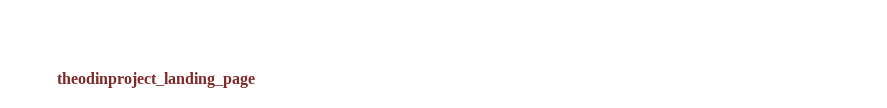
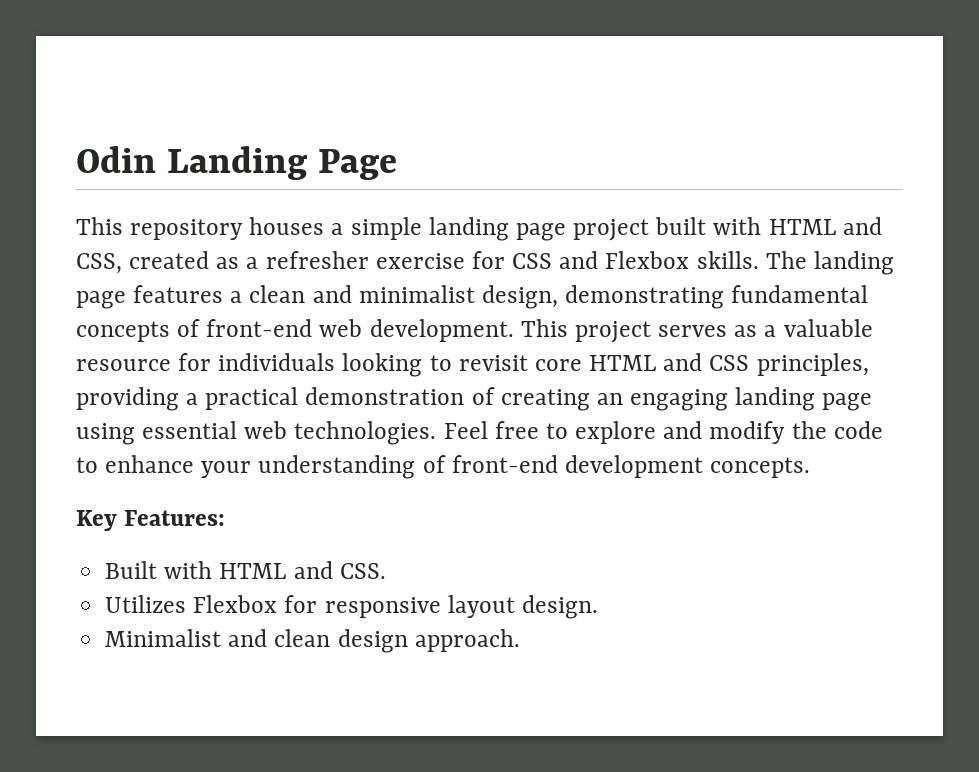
[57,72,255,88] theodinproject_landing_page -> [76,146,398,180] [76,217,882,241] [76,251,894,275] [76,285,869,309] [76,319,873,343] [76,353,869,377] [76,387,873,411] [76,421,883,445] [76,455,811,479] [76,510,226,531] [105,561,386,579] [105,595,598,619] [105,629,520,653] Odin Landing Page // This repository houses a simple landing page project built with HTML and CSS, created as a refresher exercise for CSS and Flexbox skills. The landing page features a clean and minimalist design, demonstrating fundamental concepts of front-end web development. This project serves as a valuable resource for individuals looking to revisit core HTML and CSS principles, providing a practical demonstration of creating an engaging landing page using essential web technologies. Feel free to explore and modify the code to enhance your understanding of front-end development concepts. // Key Features: // Built with HTML and CSS. // Utilizes Flexbox for responsive layout design. // Minimalist and clean design approach.

